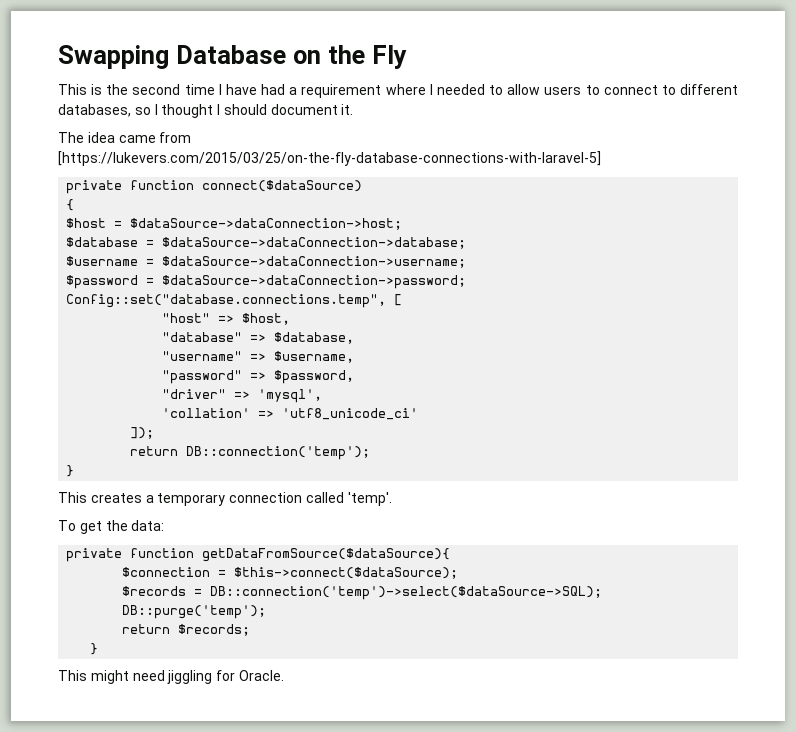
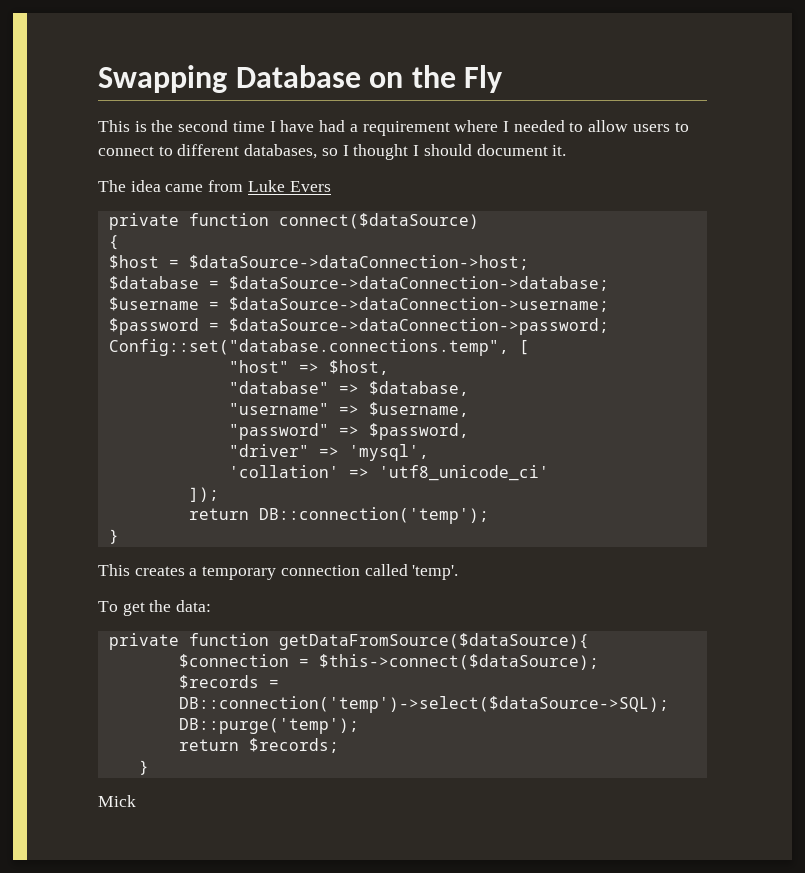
[58,151,601,166] [https://lukevers.com/2015/03/25/on-the-fly-database-connections-with-laravel-5] -> [247,180,331,192] Luke Evers
[58,670,284,684] This might need jiggling for Oracle. -> [98,795,136,807] Mick

